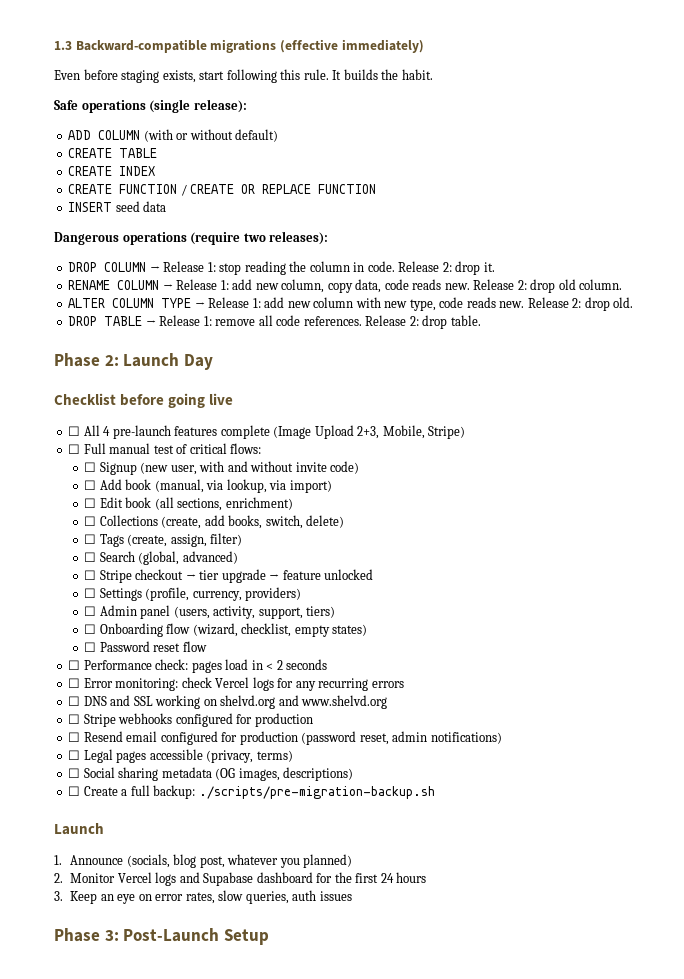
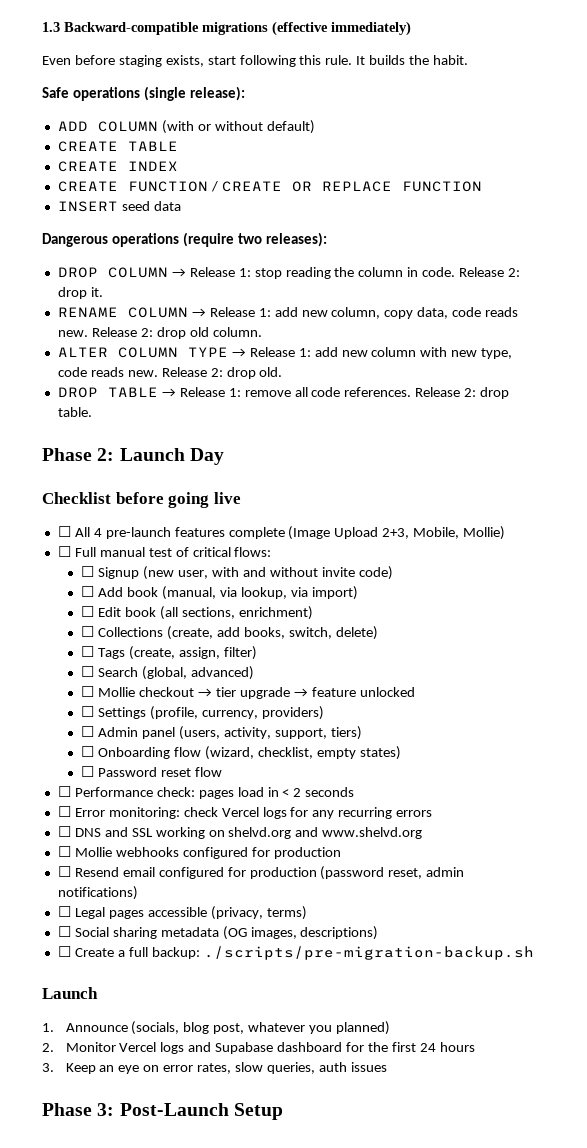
[428,426,466,439] Stripe) -> [463,526,506,540] Mollie)
[99,570,132,583] Stripe -> [98,687,136,697] Mollie
[83,714,116,727] Stripe -> [74,847,112,857] Mollie

